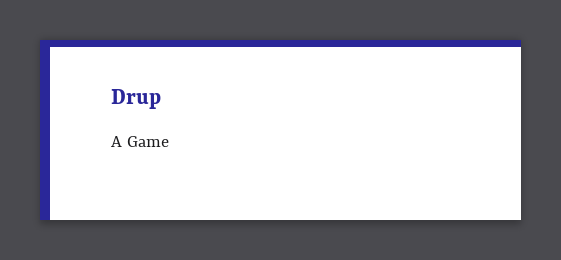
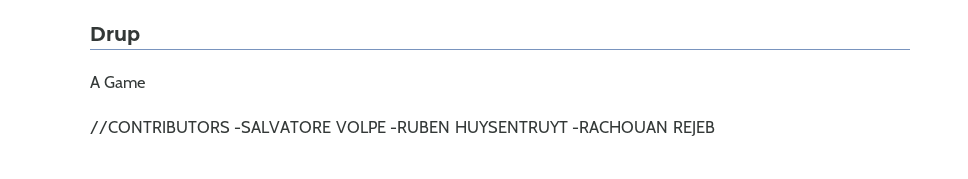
(169, 141) none -> [90,121,715,136] // //CONTRIBUTORS -SALVATORE VOLPE -RUBEN HUYSENTRUYT -RACHOUAN REJEB

